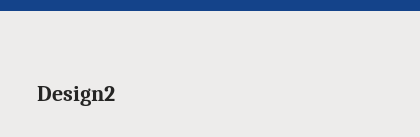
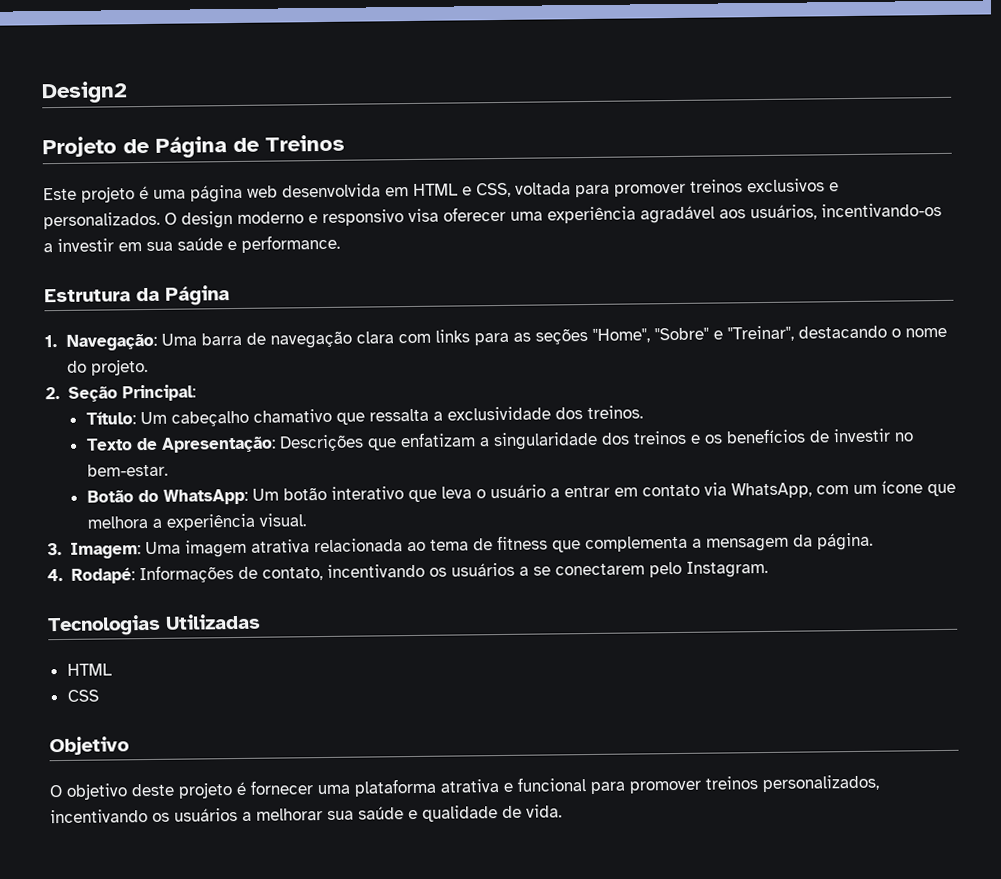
(115, 96) none -> [42,134,345,158] [43,178,839,203] [43,202,942,230] [43,234,340,253] [44,285,230,306] [44,325,947,351] [66,359,148,376] [45,384,196,402] [85,405,643,427] [85,428,914,453] [86,463,168,477] [86,480,956,505] [86,513,306,531] [47,532,873,559] [47,560,768,584] [47,613,261,637] [66,663,112,676] [66,689,99,702] [49,736,129,756] [49,774,880,800] [50,804,562,824] // Projeto de Página de Treinos // Este projeto é uma página web desenvolvida em HTML e CSS, voltada para promover treinos exclusivos e personalizados. O design moderno e responsivo visa oferecer uma experiência agradável aos usuários, incentivando-os a investir em sua saúde e performance. // Estrutura da Página // 1. Navegação: Uma barra de navegação clara com links para as seções "Home", "Sobre" e "Treinar", destacando o nome do projeto. // 2. Seção Principal: // Título: Um cabeçalho chamativo que ressalta a exclusividade dos treinos. // Texto de Apresentação: Descrições que enfatizam a singularidade dos treinos e os benefícios de investir no bem-estar. // Botão do WhatsApp: Um botão interativo que leva o usuário a entrar em contato via WhatsApp, com um ícone que melhora a experiência visual. // 3. Imagem: Uma imagem atrativa relacionada ao tema de fitness que complementa a mensagem da página. // 4. Rodapé: Informações de contato, incentivando os usuários a se conectarem pelo Instagram. // Tecnologias Utilizadas // HTML // CSS // Objetivo // O objetivo deste projeto é fornecer uma plataforma atrativa e funcional para promover treinos personalizados, incentivando os usuários a melhorar sua saúde e qualidade de vida.

